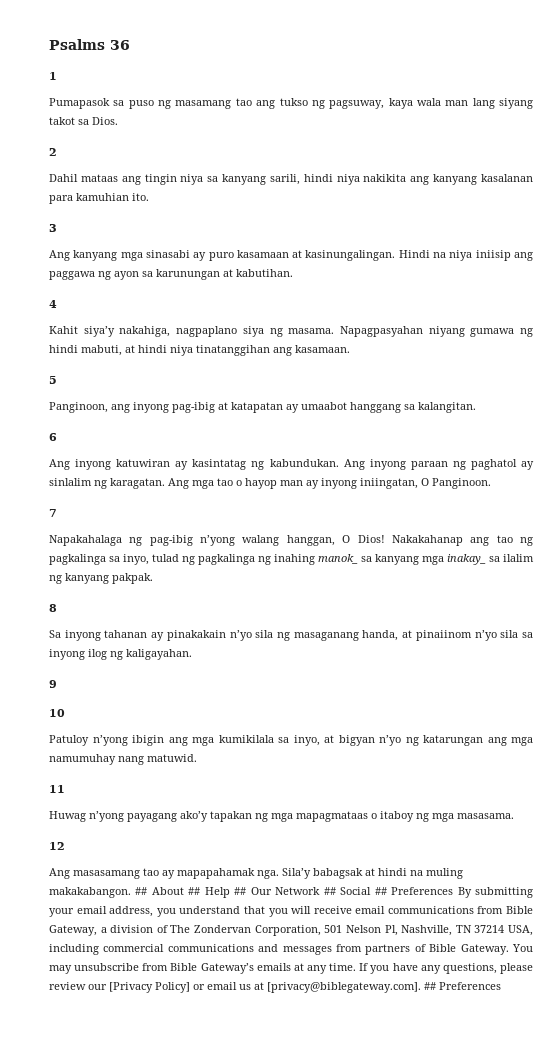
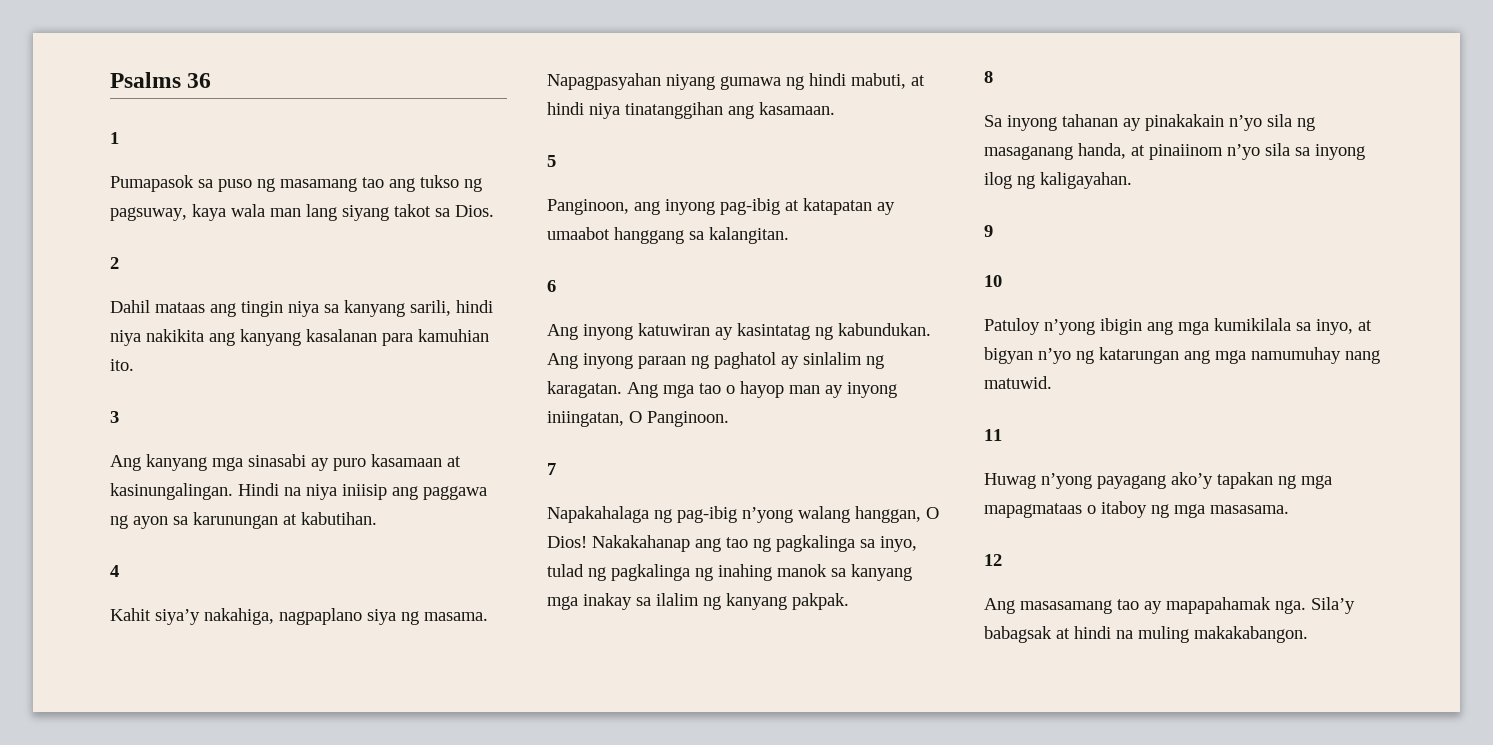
[318,554,358,564] manok_ -> [777,564,827,577] manok
[447,554,486,565] inakay_ -> [583,593,632,610] inakay
[135,887,533,898] [49,906,533,917] [49,925,534,936] [49,944,533,955] [49,963,534,974] [49,982,501,993] ## About ## Help ## Our Network ## Social ## Preferences By submitting your email address, you understand that you will receive email communications from Bible Gateway, a division of The Zondervan Corporation, 501 Nelson Pl, Nashville, TN 37214 USA, including commercial communications and messages from partners of Bible Gateway. You may unsubscribe from Bible Gateway’s emails at any time. If you have any questions, please review our [Privacy Policy] or email us at [privacy@biblegateway.com]. ## Preferences -> (1308, 634) none

